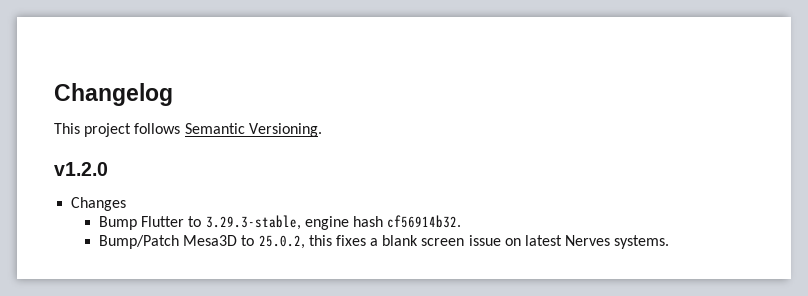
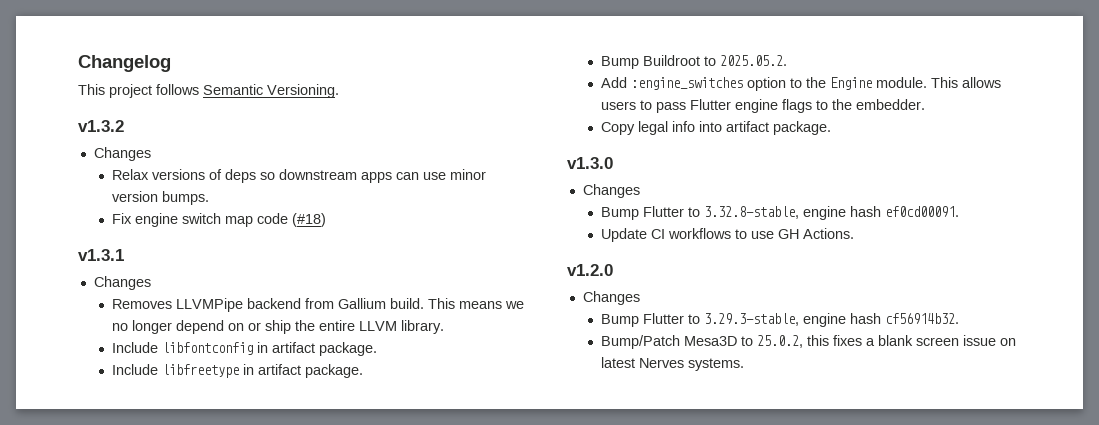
(322, 130) none -> [78,120,124,132] [93,147,151,161] [112,169,487,183] [112,191,210,205] [112,213,327,227] [78,249,124,261] [93,276,151,290] [112,298,525,312] [112,320,445,334] [112,342,378,356] [112,364,364,378] [601,55,788,69] [601,77,1002,91] [601,99,926,113] [601,121,832,135] [567,157,613,169] [582,184,640,198] [601,206,960,220] [601,228,855,242] // v1.3.2 // Changes // Relax versions of deps so downstream apps can use minor version bumps. // Fix engine switch map code (#18) // v1.3.1 // Changes // Removes LLVMPipe backend from Gallium build. This means we no longer depend on or ship the entire LLVM library. // Include libfontconfig in artifact package. // Include libfreetype in artifact package. // Bump Buildroot to 2025.05.2. // Add :engine_switches option to the Engine module. This allows users to pass Flutter engine flags to the embedder. // Copy legal info into artifact package. // v1.3.0 // Changes // Bump Flutter to 3.32.8-stable, engine hash ef0cd00091. // Update CI workflows to use GH Actions.

